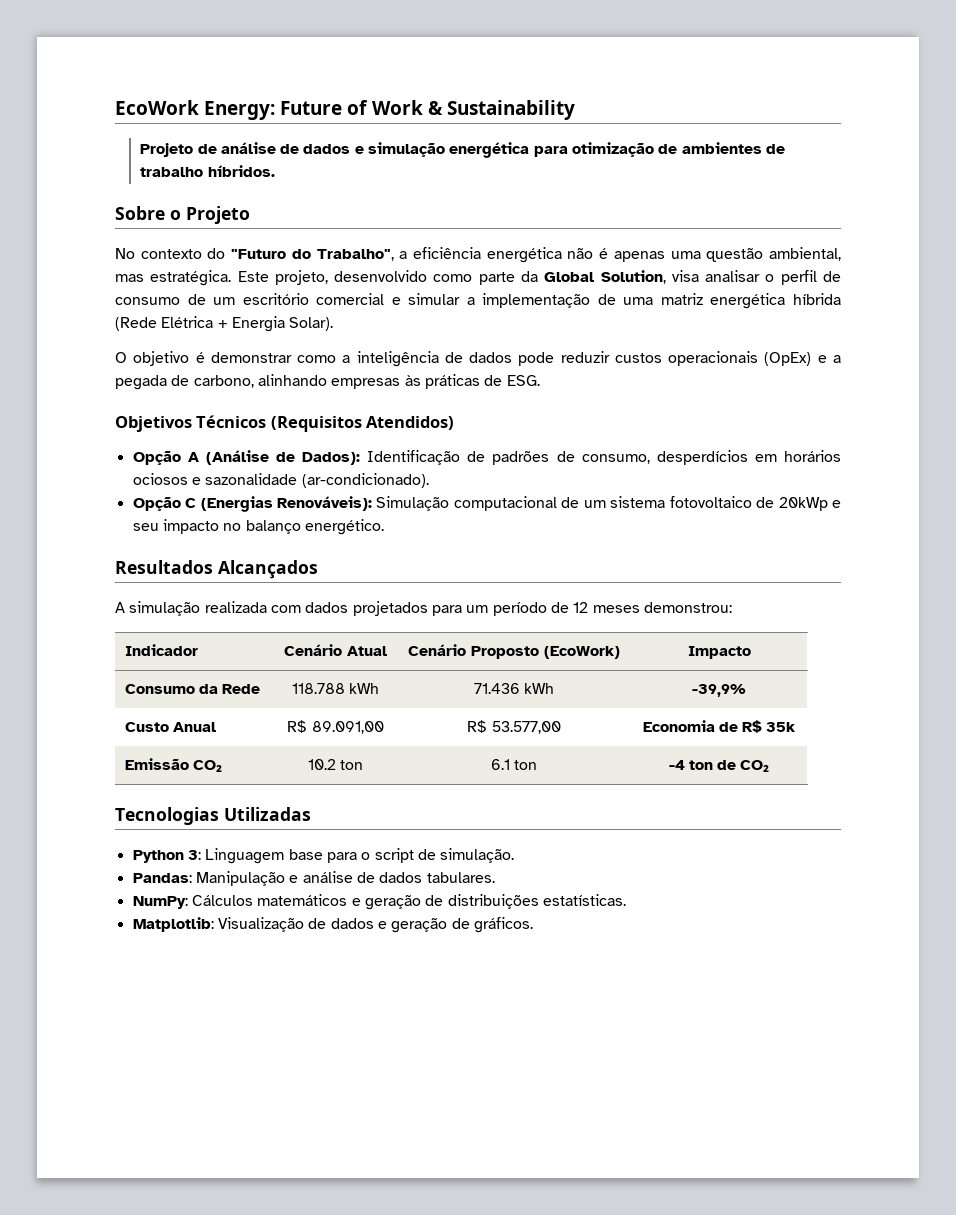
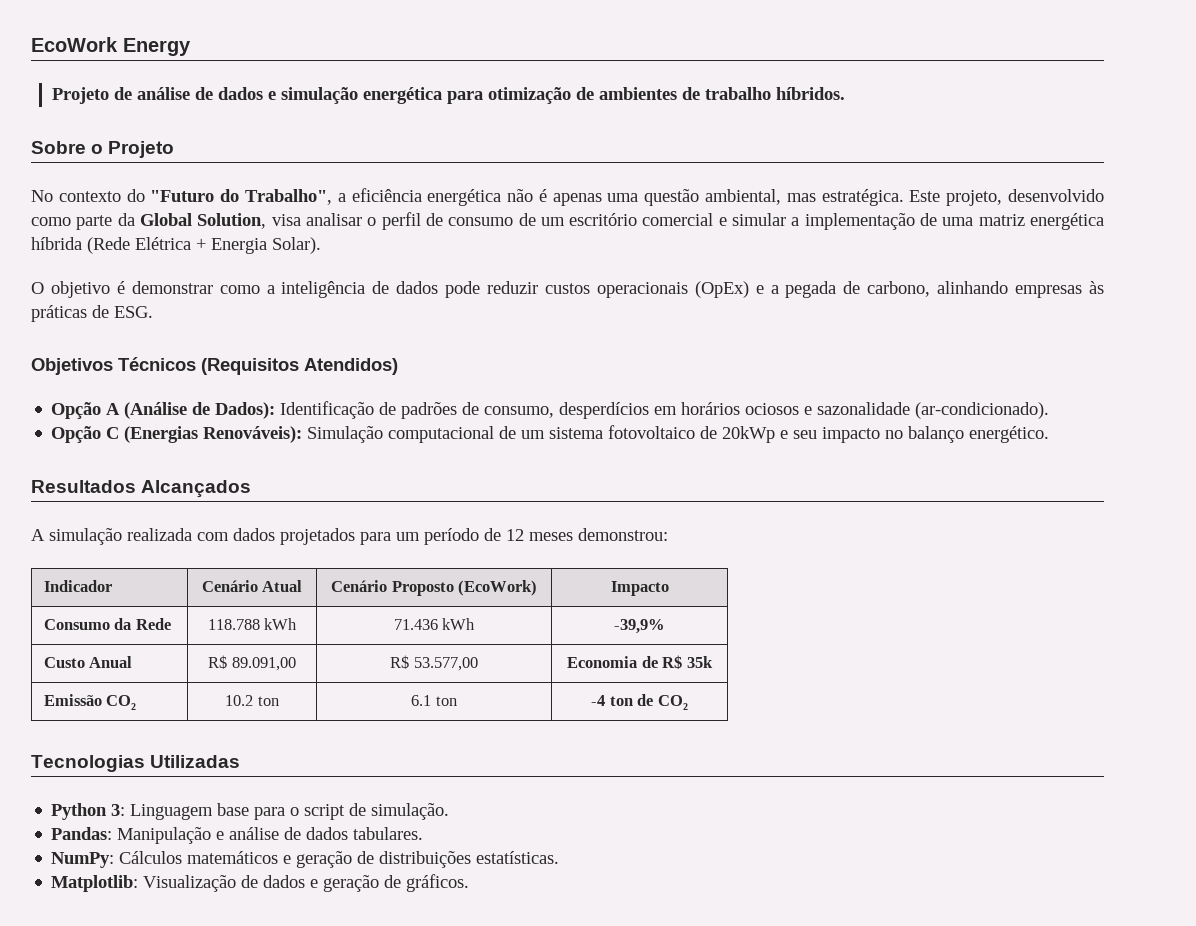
[204,100,575,120] Energy: Future of Work & Sustainability -> [123,38,191,56] Energy

